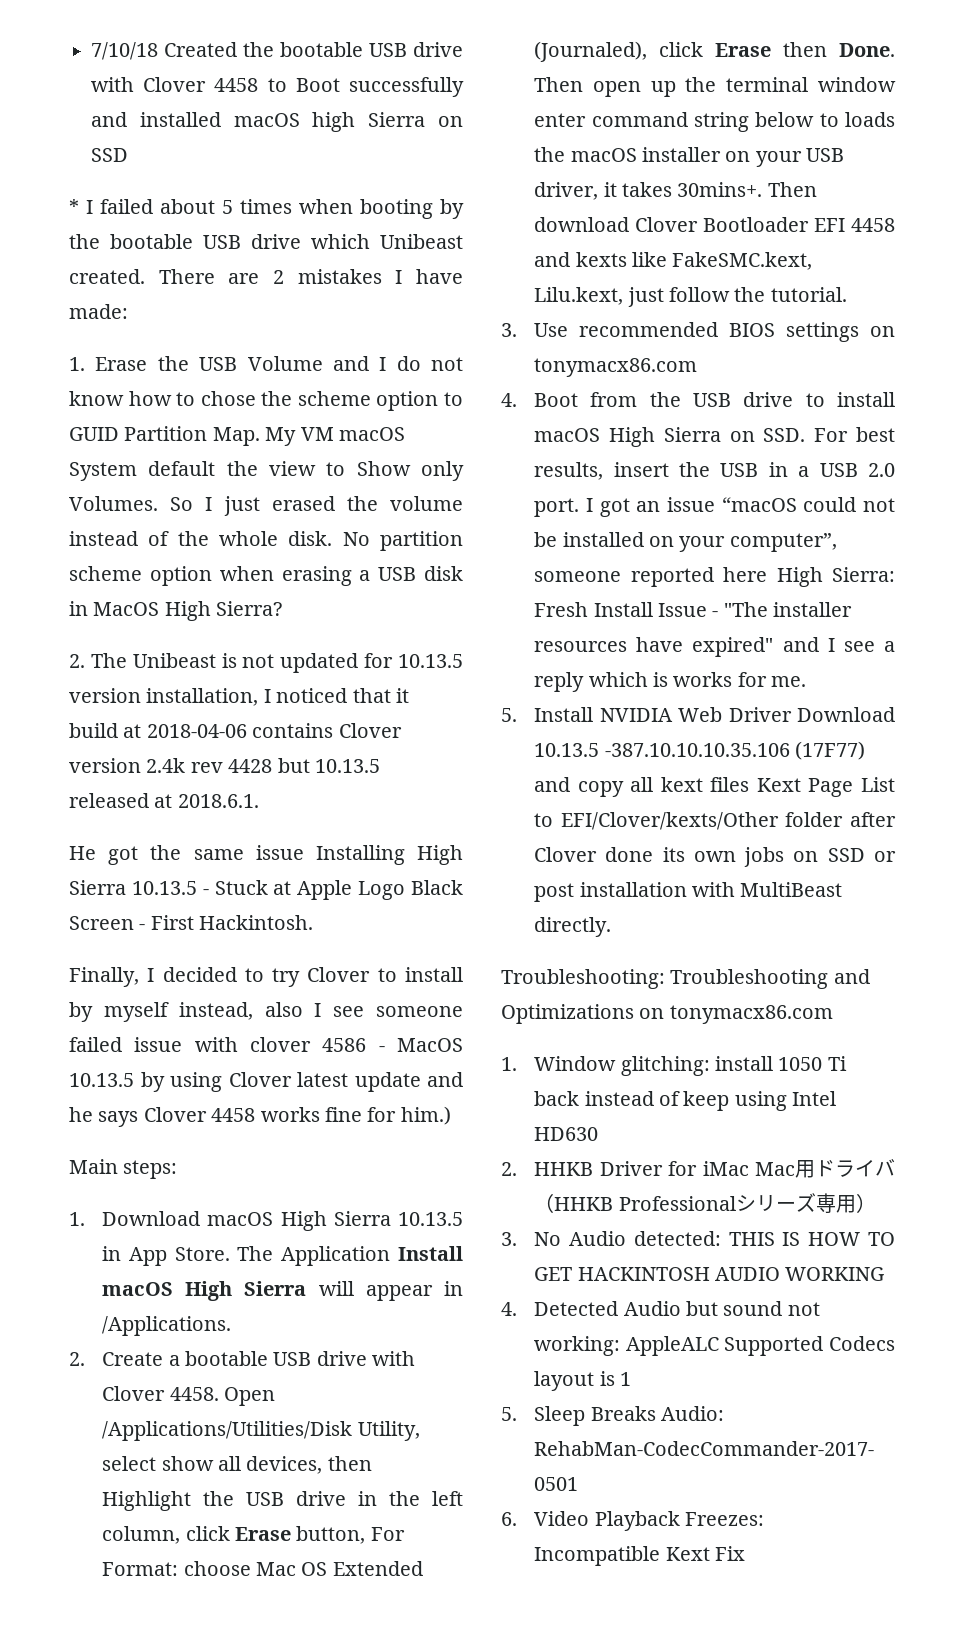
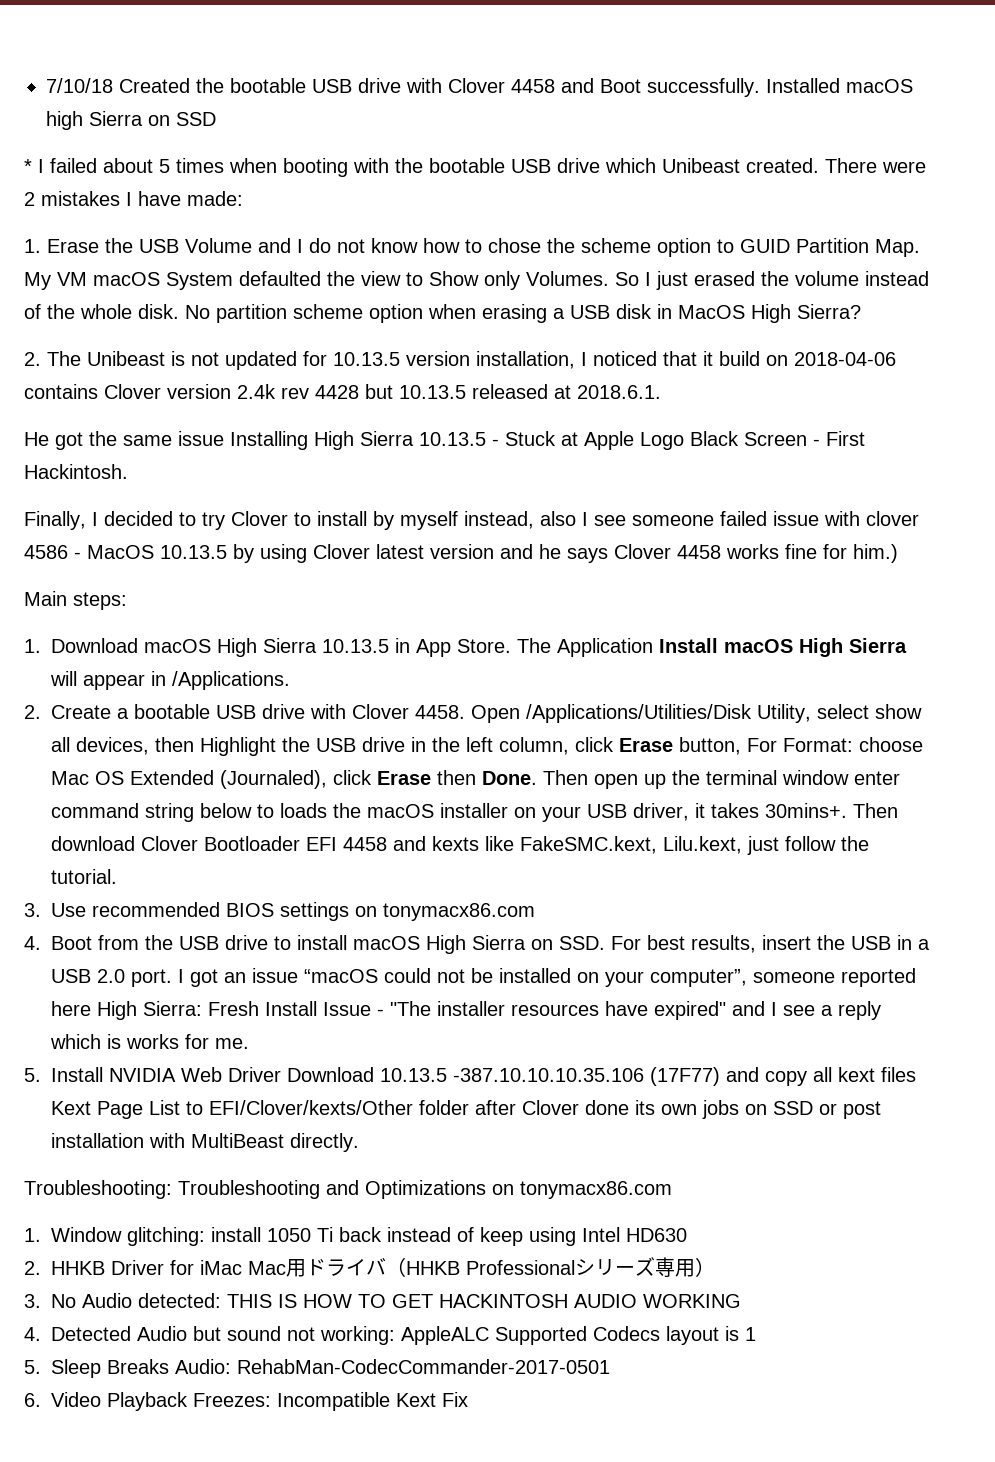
[267,77,464,97] [91,112,221,127] to Boot successfully and installed -> [561,78,840,97] and Boot successfully. Installed
[440,199,464,219] by -> [353,158,389,173] with
[228,273,260,284] are -> [882,161,926,173] were
[148,461,216,476] default -> [239,271,321,286] defaulted
[123,724,142,738] at -> [766,355,788,366] on
[354,1072,421,1092] update -> [430,544,494,559] version

